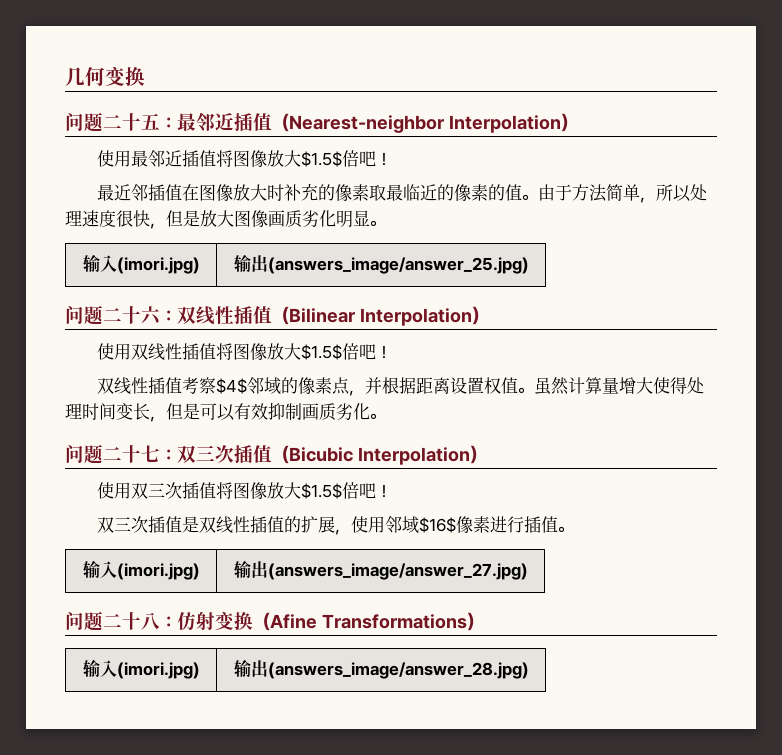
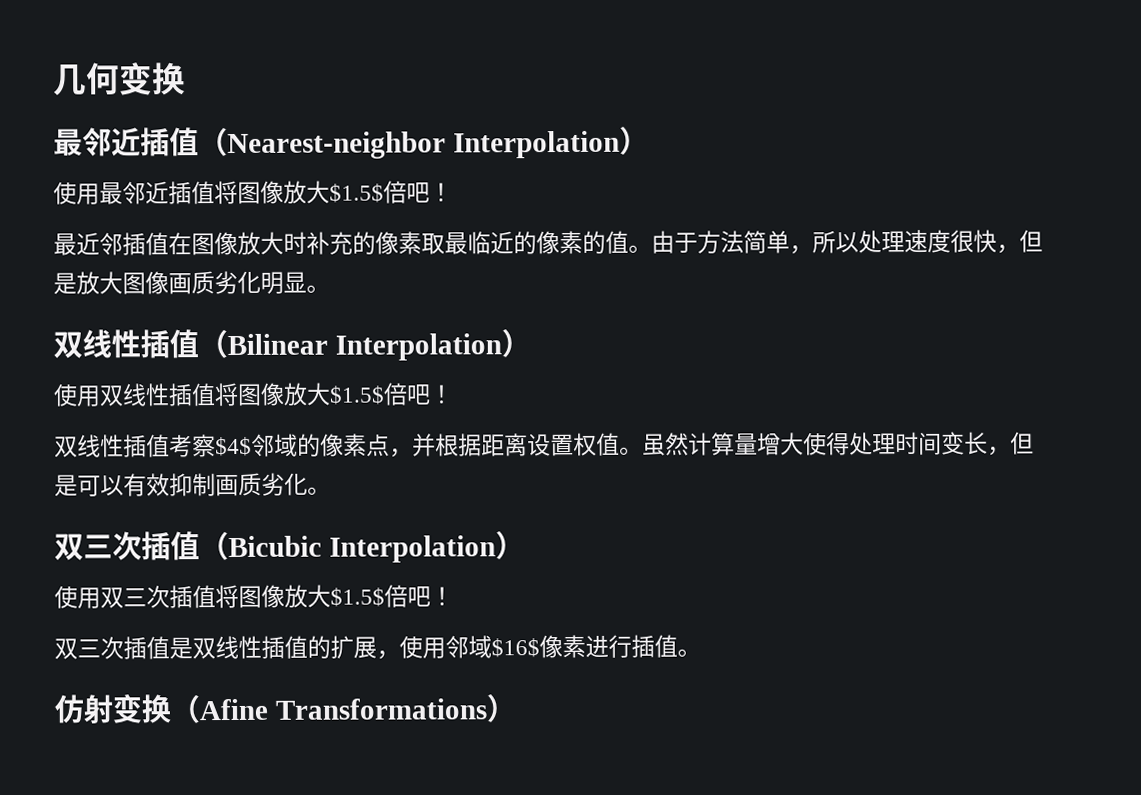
[65,112,177,132] 问题二十五： -> (186, 79) none
[82,254,200,274] [233,254,529,274] [65,305,177,325] // 输入(imori.jpg) | 输出(answers_image/answer_25.jpg) // 问题二十六： -> (330, 288) //
[65,444,177,464] 问题二十七： -> (331, 490) none
[82,560,200,580] [233,560,528,580] [65,611,177,631] // 输入(imori.jpg) | 输出(answers_image/answer_27.jpg) // 问题二十八： -> (701, 652) //
[82,659,200,679] [233,659,529,679] // 输入(imori.jpg) | 输出(answers_image/answer_28.jpg) -> (516, 708) none

